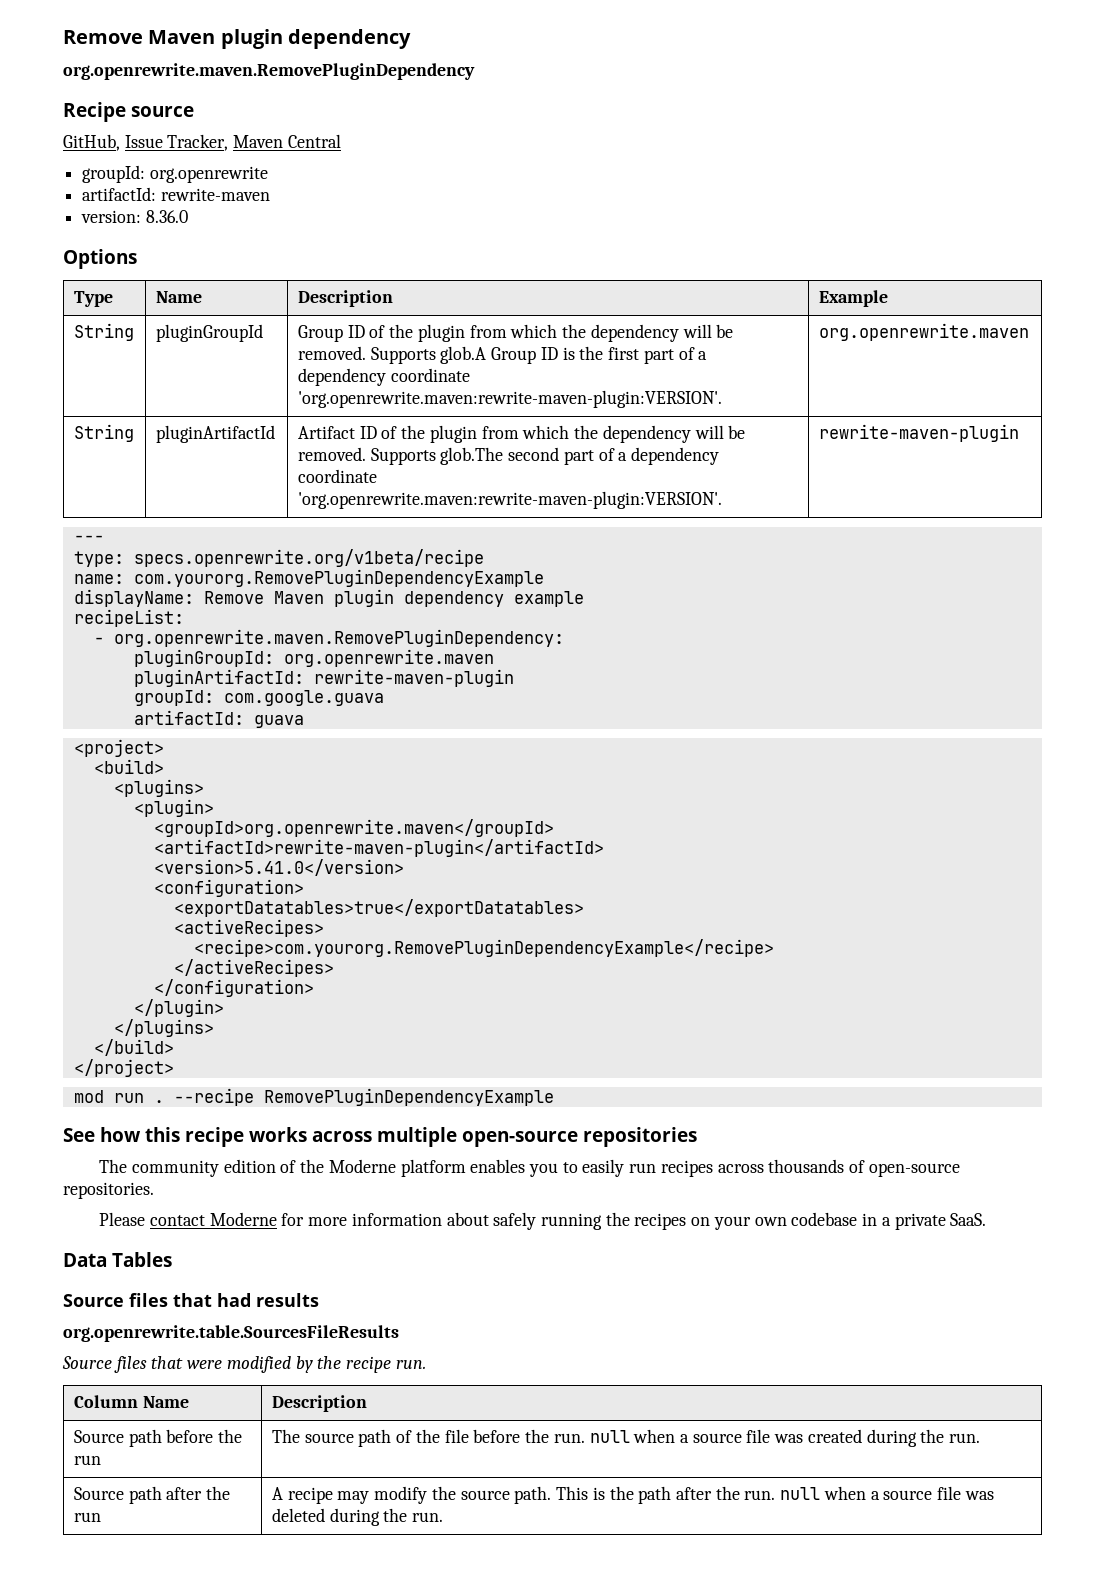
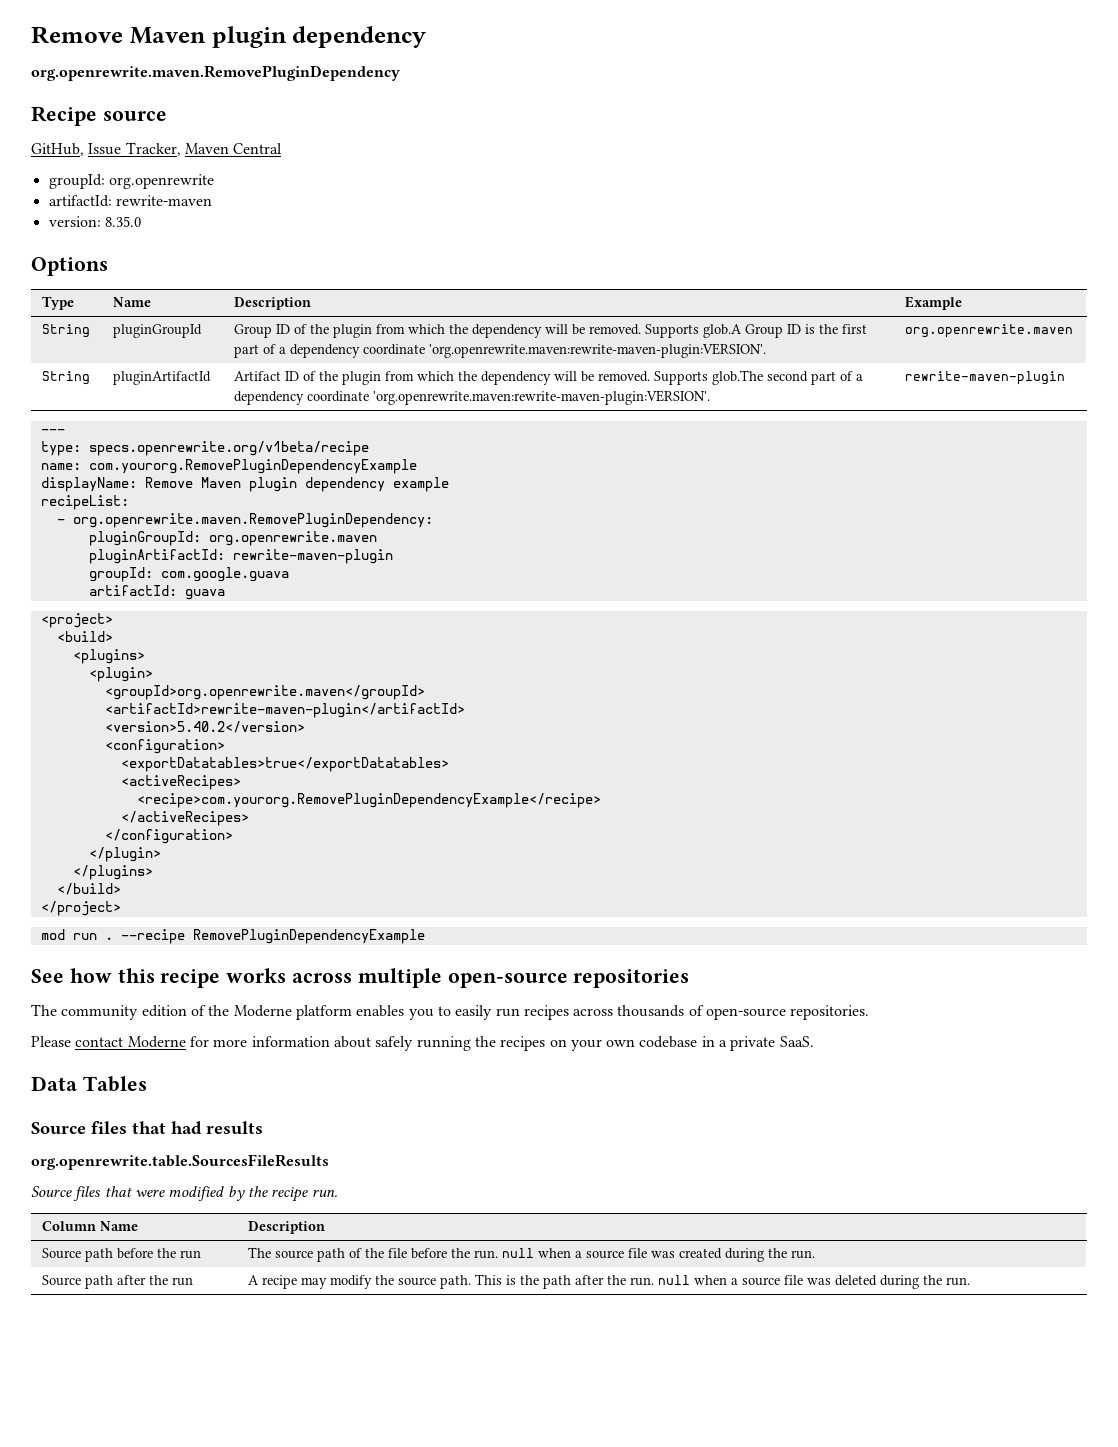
[145,210,188,223] 8.36.0 -> [104,216,141,227] 8.35.0
[153,859,404,876] <version>5.41.0</version> -> [104,721,305,733] <version>5.40.2</version>

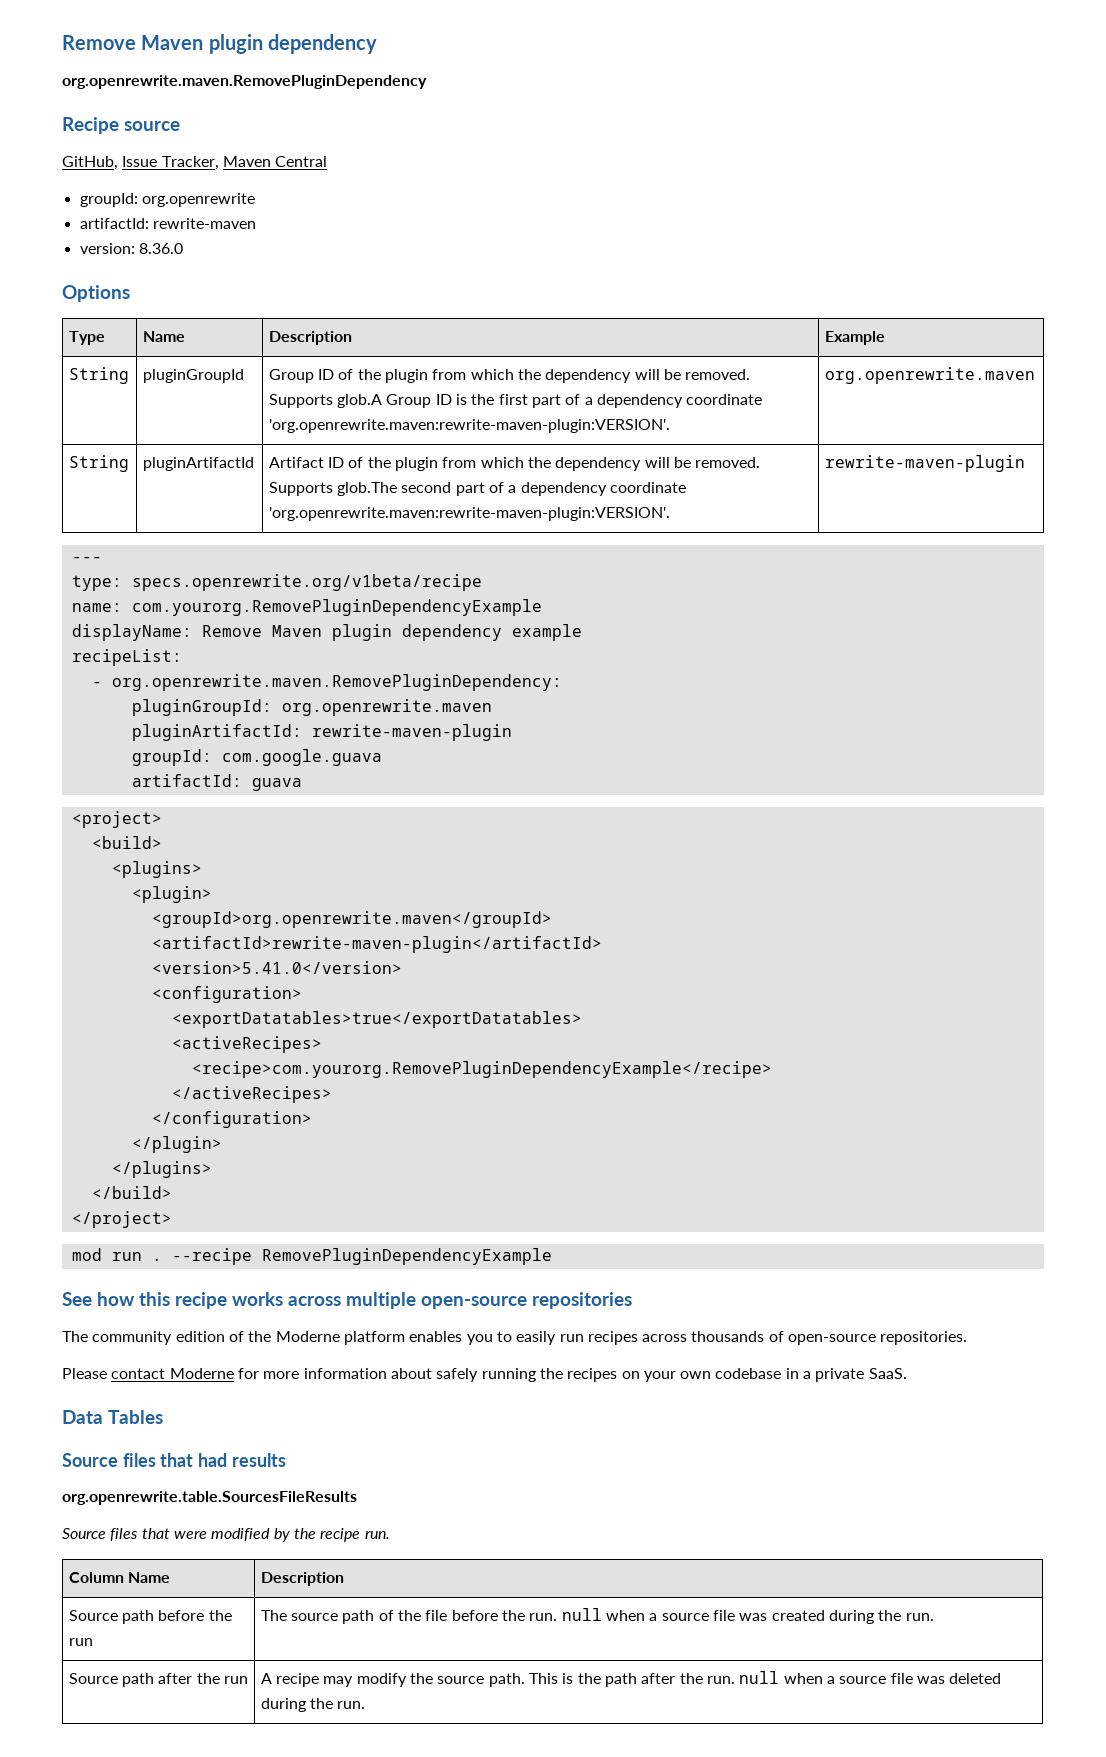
[104,216,141,227] 8.35.0 -> [138,243,183,254] 8.36.0
[104,721,305,733] <version>5.40.2</version> -> [151,961,402,974] <version>5.41.0</version>

